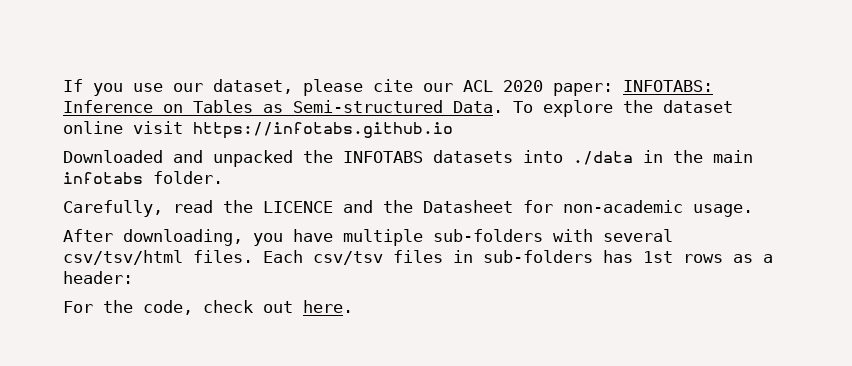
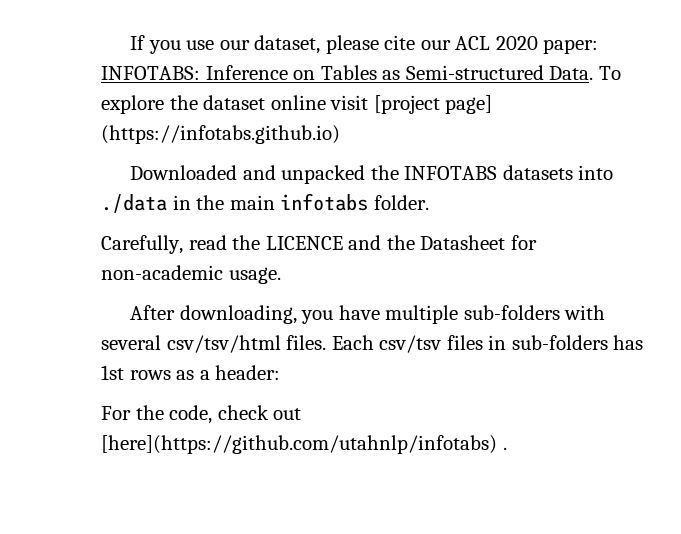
[193,122,453,139] https://infotabs.github.io -> [373,95,493,114] [101,125,340,144] [project page] (https://infotabs.github.io)
[303,300,353,313] here. -> [101,435,507,454] [here](https://github.com/utahnlp/infotabs) .

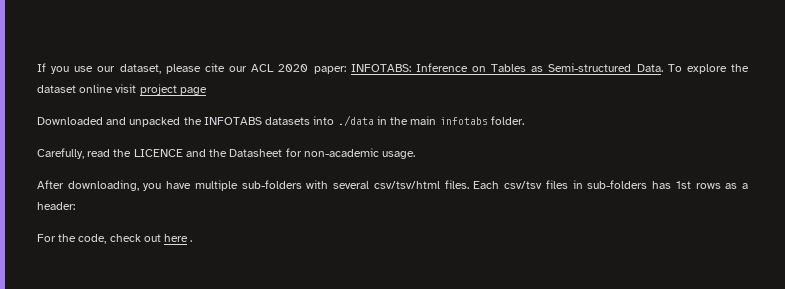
[373,95,493,114] [101,125,340,144] [project page] (https://infotabs.github.io) -> [139,84,207,95] project page
[101,435,497,454] [here](https://github.com/utahnlp/infotabs) -> [164,234,189,242] here

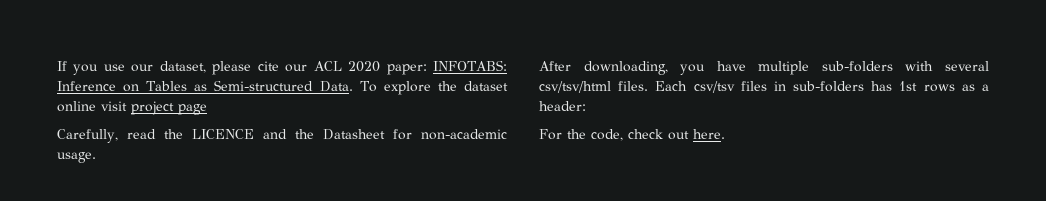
[37,115,524,127] // Downloaded and unpacked the INFOTABS datasets into ./data in the main infotabs folder. -> (207, 109) none
[164,234,193,242] here . -> [693,129,725,139] here.

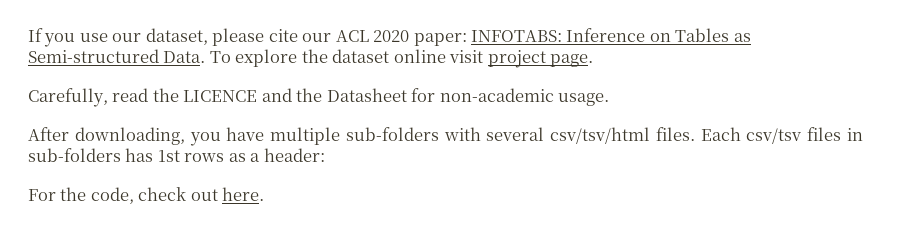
[178,104,207,115] page -> [550,54,594,67] page.

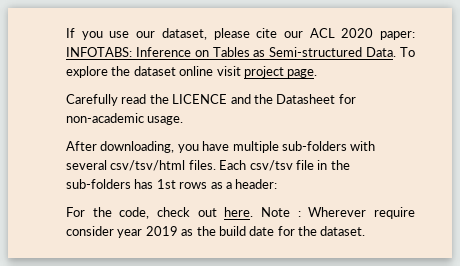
[28,88,108,107] Carefully, -> [66,94,118,106] Carefully
[807,127,863,141] files in -> [295,160,350,170] file in the
(265, 194) none -> [261,207,415,219] [66,226,366,238] Note : Wherever require consider year 2019 as the build date for the dataset.

